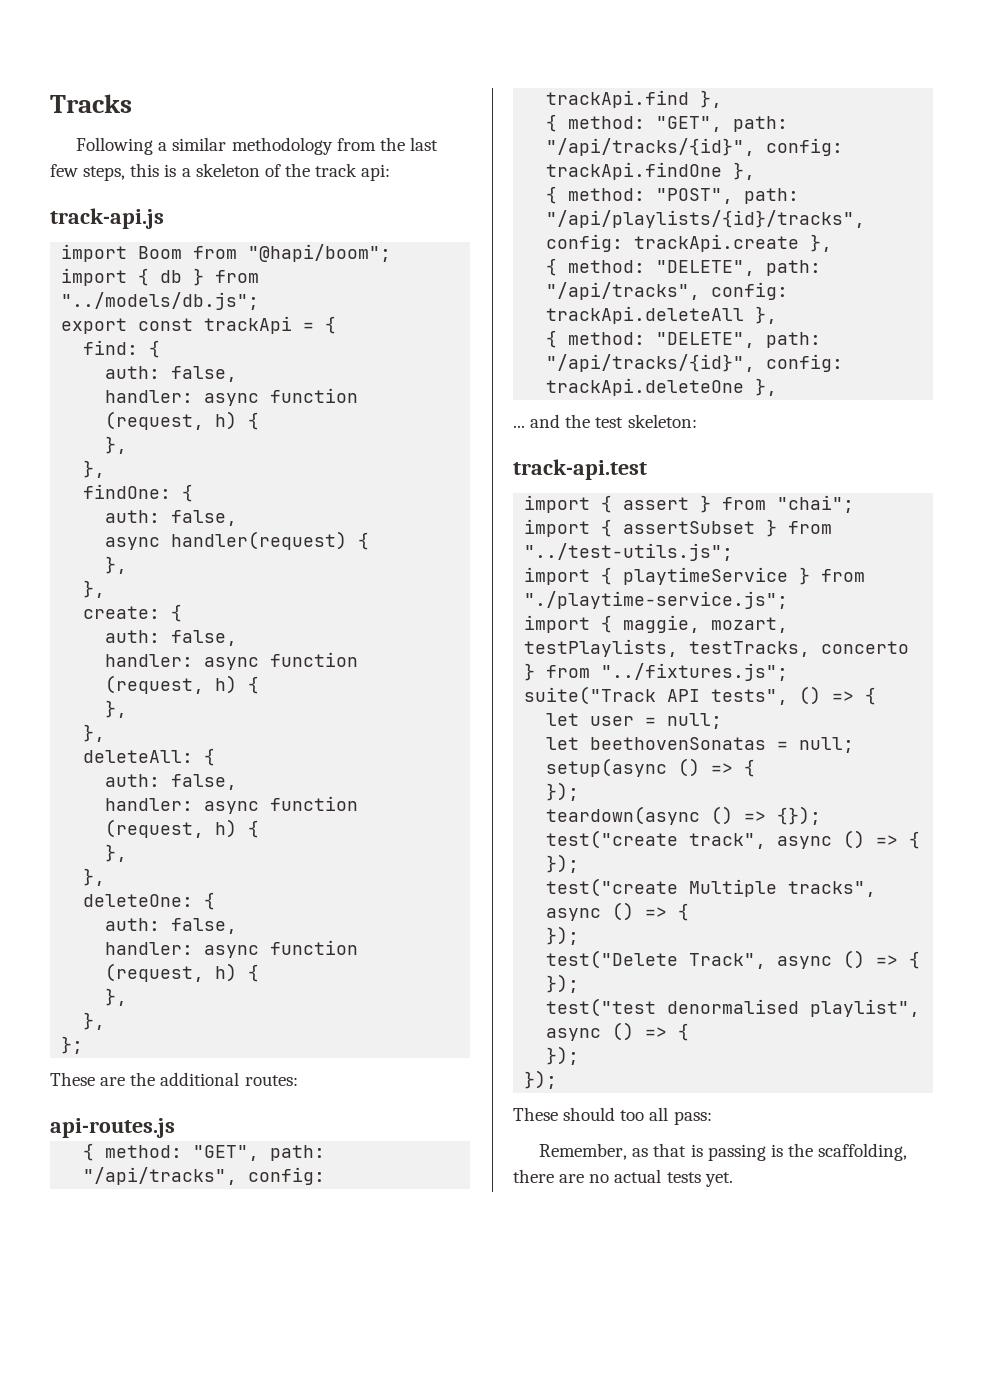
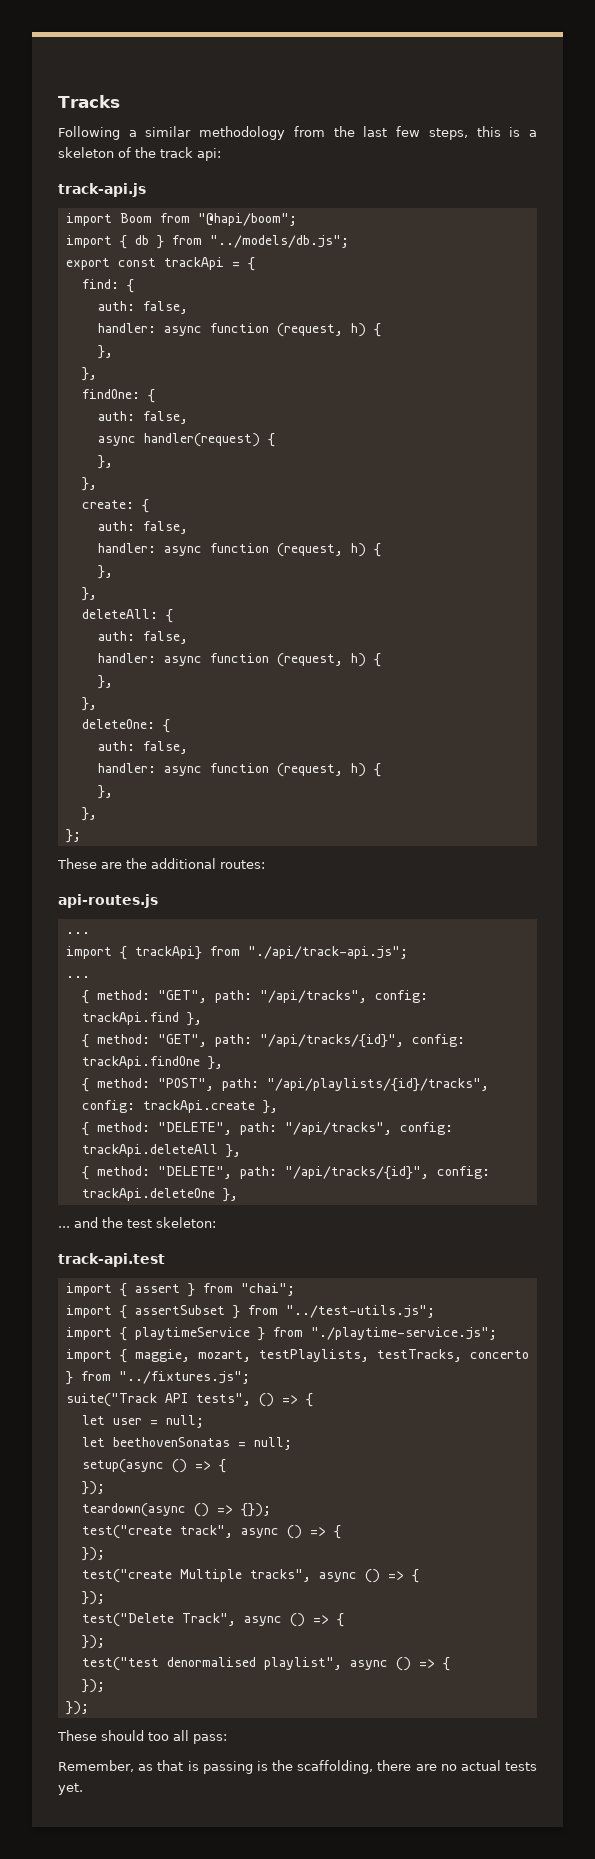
(175, 1128) none -> [65,932,90,934] [65,946,408,960] [65,976,90,978] // ... // import { trackApi} from "./api/track-api.js"; // ...

